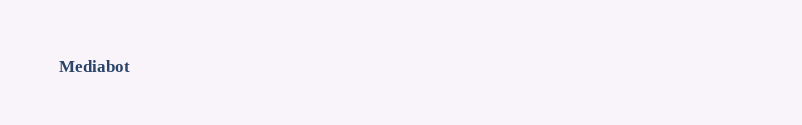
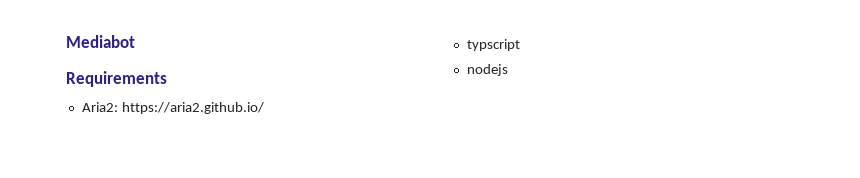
(130, 66) none -> [66,71,167,87] [81,102,264,114] [466,39,520,51] [466,64,508,76] // Requirements // Aria2: https://aria2.github.io/ // typscript // nodejs

